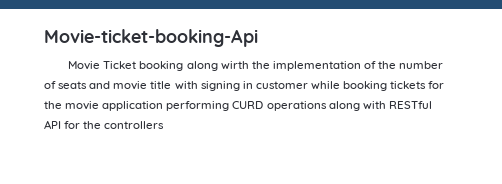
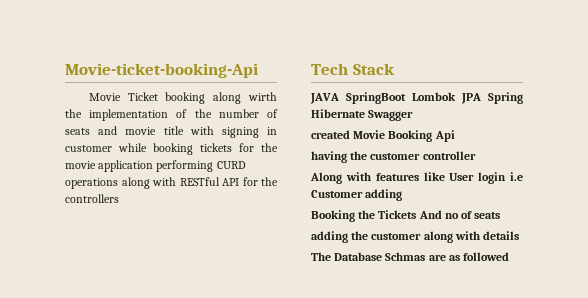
(165, 125) none -> [311,63,395,75] [310,92,523,104] [311,109,414,121] [311,130,455,142] [311,151,476,163] [310,172,523,184] [311,189,403,201] [311,210,501,222] [311,231,520,243] [311,252,510,261] // Tech Stack // JAVA SpringBoot Lombok JPA Spring Hibernate Swagger // created Movie Booking Api // having the customer controller // Along with features like User login i.e Customer adding // Booking the Tickets And no of seats // adding the customer along with details // The Database Schmas are as followed

